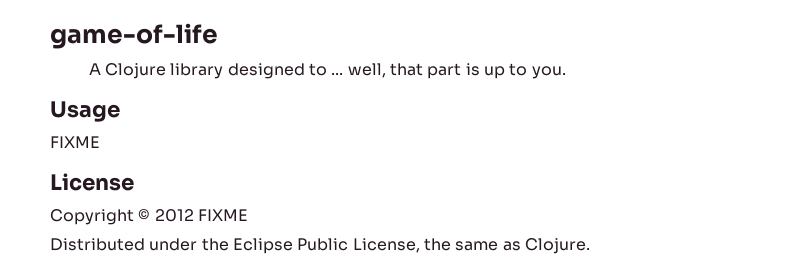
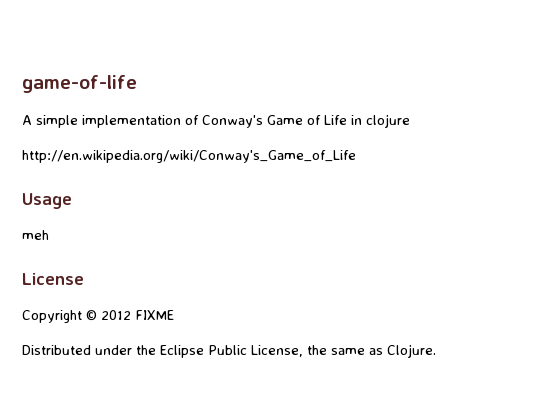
[105,63,566,79] Clojure library designed to ... well, that part is up to you. -> [36,114,410,128] [22,150,356,163] simple implementation of Conway's Game of Life in clojure // http://en.wikipedia.org/wiki/Conway's_Game_of_Life
[50,136,100,148] FIXME -> [22,230,49,240] meh

